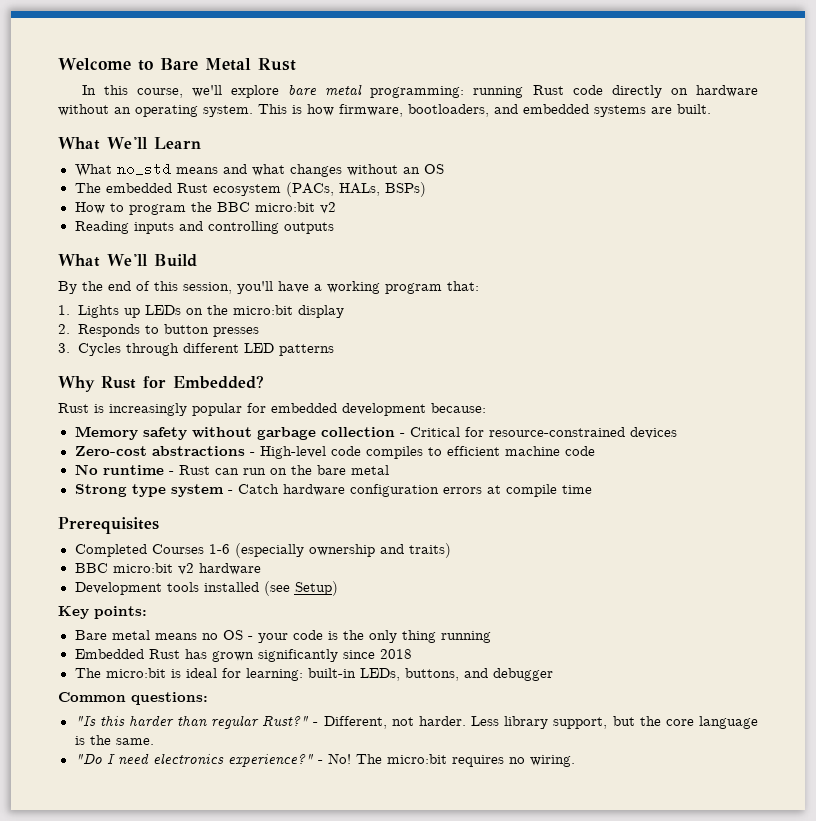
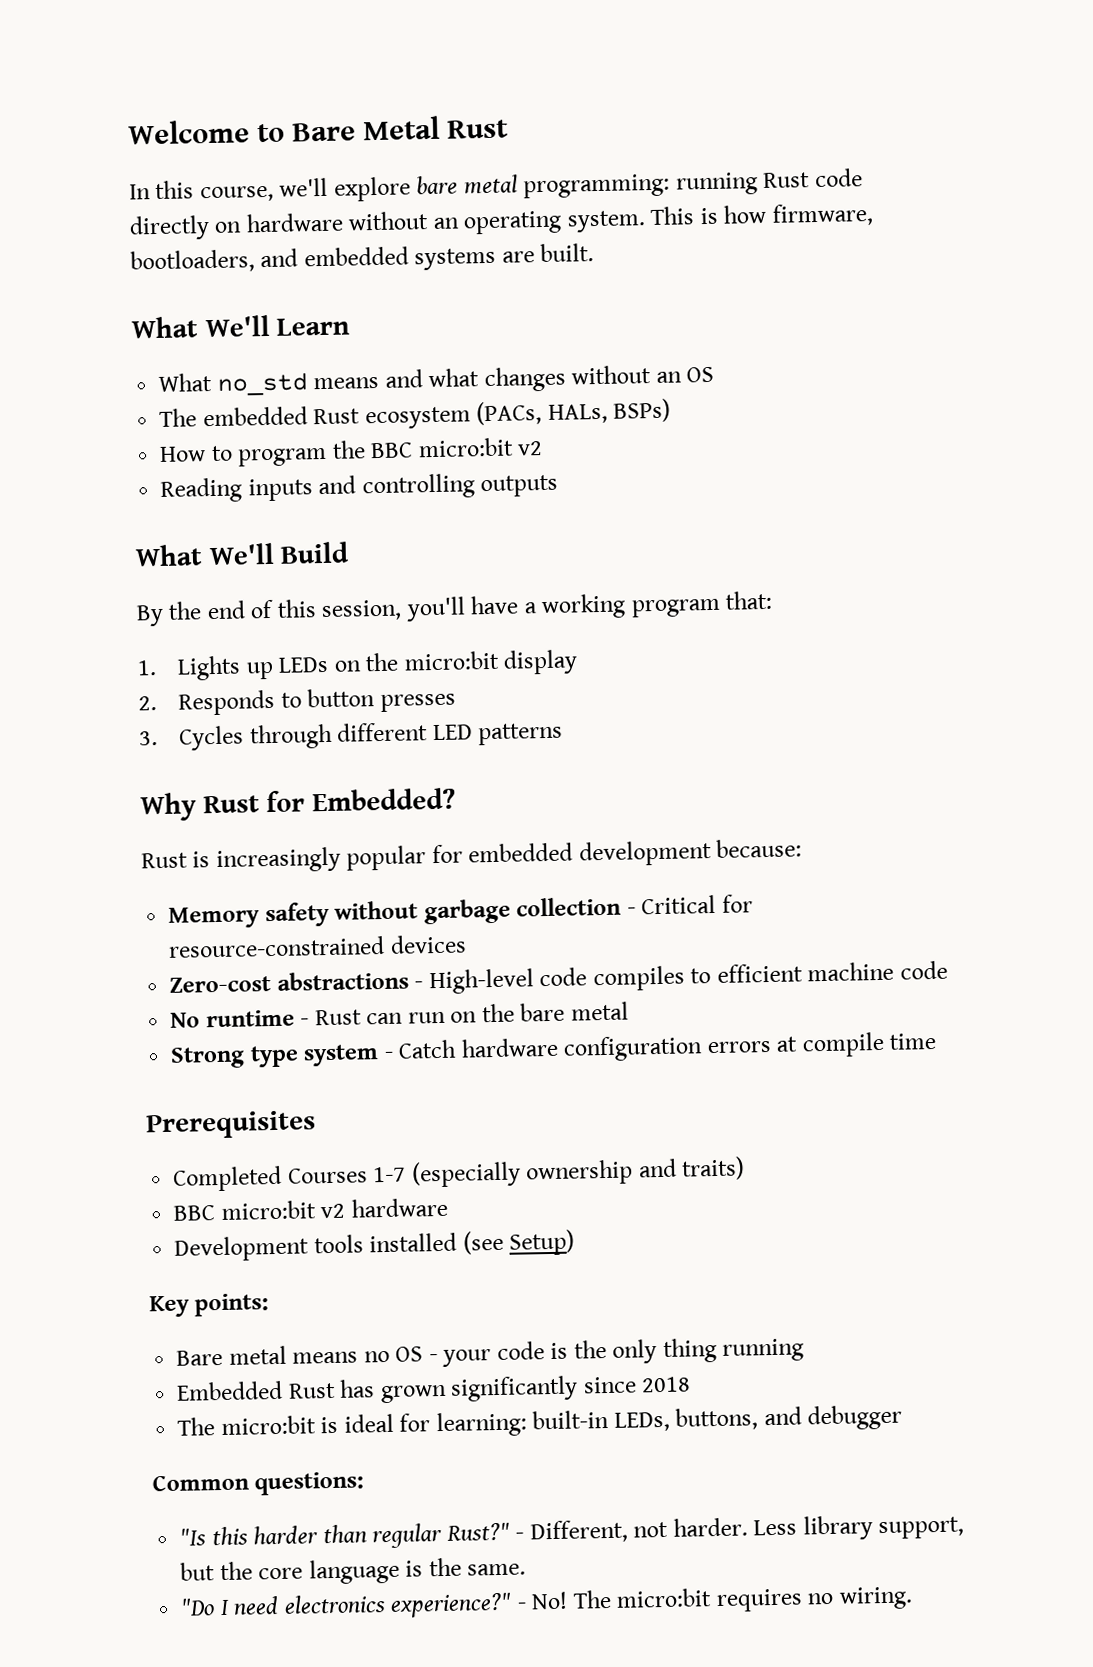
[208,544,230,554] 1-6 -> [373,1166,407,1183] 1-7

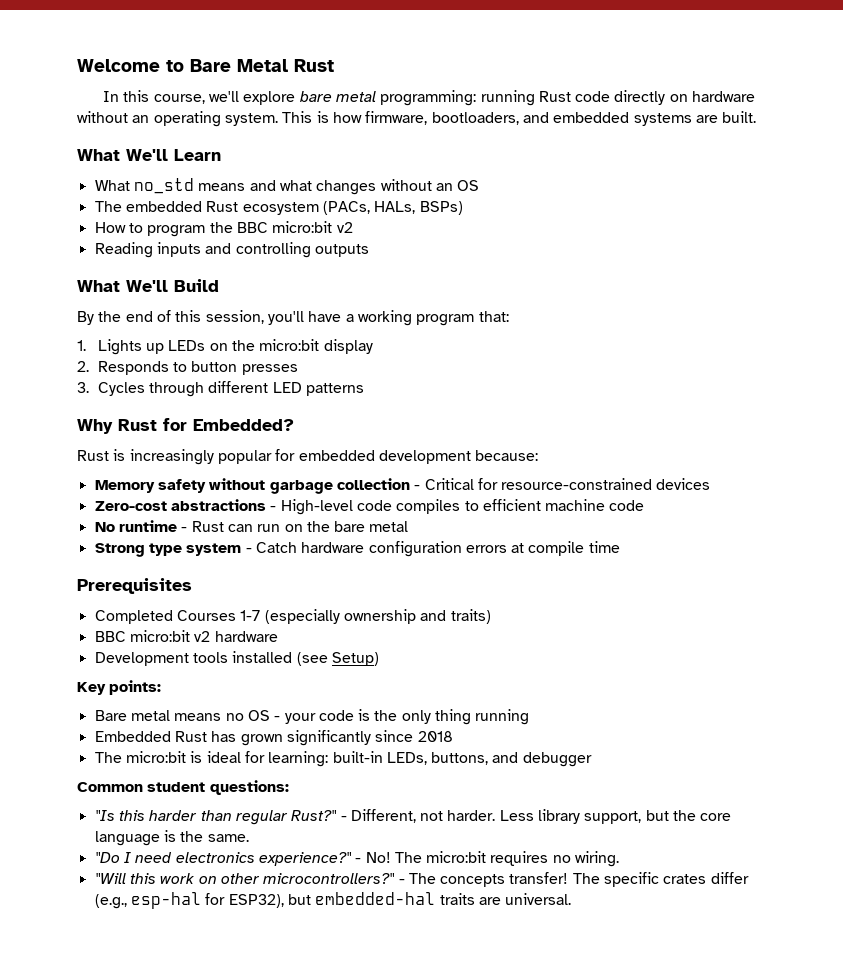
(249, 1483) none -> [147,782,206,792] student
(913, 1598) none -> [94,872,749,887] [94,892,572,909] // "Will this work on other microcontrollers?" - The concepts transfer! The specific crates differ (e.g., esp-hal for ESP32), but embedded-hal traits are universal.

